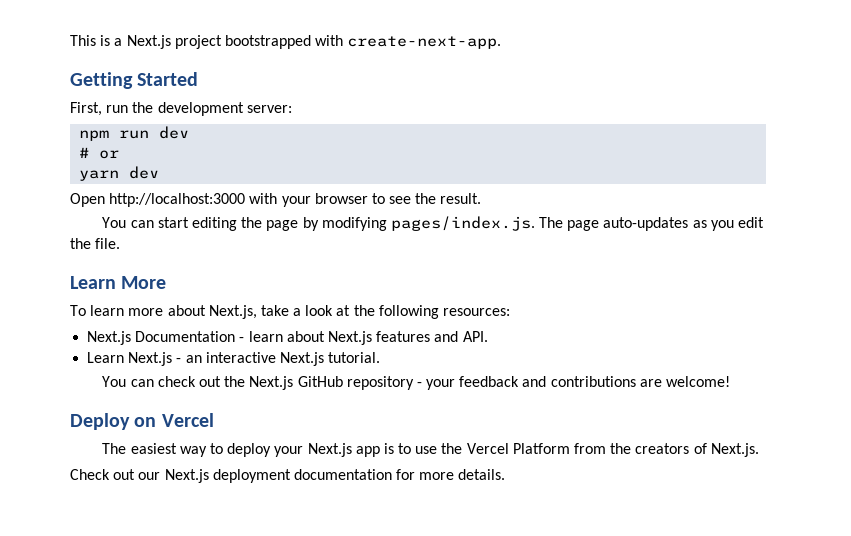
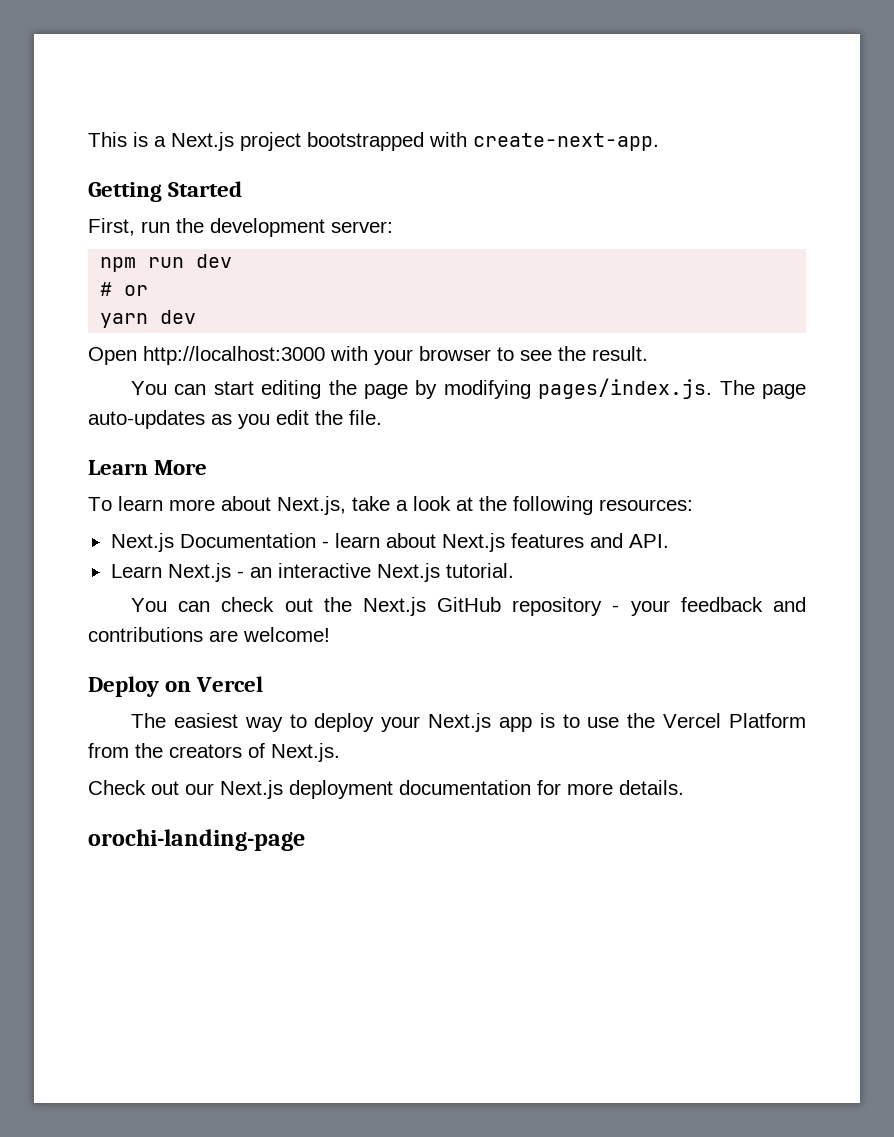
(506, 474) none -> [88,829,305,851] // orochi-landing-page

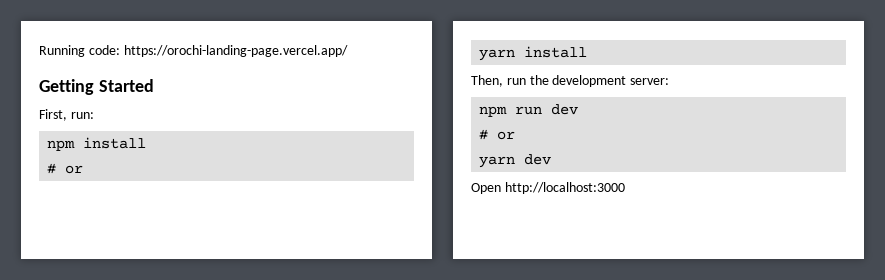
[88,132,659,151] [88,181,243,202] [88,218,135,236] This is a Next.js project bootstrapped with create-next-app. // Getting Started // First, -> [39,45,348,57] [39,79,154,95] [39,109,94,121] [47,137,147,151] [47,163,84,174] [479,46,588,61] [471,75,503,87] Running code: https://orochi-landing-page.vercel.app/ // Getting Started // First, run: // npm install // # or // yarn install // Then,
[330,346,648,365] [131,378,806,399] [88,410,382,429] [88,460,208,475] [88,496,693,515] [110,533,669,552] [110,563,514,582] [131,597,806,616] [88,627,330,642] [88,676,264,697] [131,713,806,732] [88,743,340,762] [88,780,684,799] [88,829,305,851] with your browser to see the result. // You can start editing the page by modifying pages/index.js. The page auto-updates as you edit the file. // Learn More // To learn more about Next.js, take a look at the following resources: // Next.js Documentation - learn about Next.js features and API. // Learn Next.js - an interactive Next.js tutorial. // You can check out the Next.js GitHub repository - your feedback and contributions are welcome! // Deploy on Vercel // The easiest way to deploy your Next.js app is to use the Vercel Platform from the creators of Next.js. // Check out our Next.js deployment documentation for more details. // orochi-landing-page -> (625, 188) none

